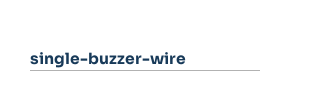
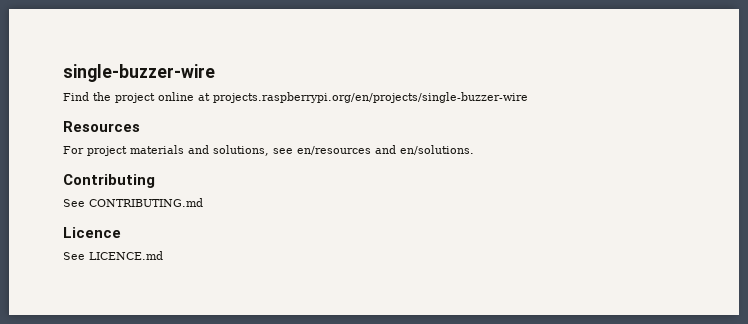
(186, 60) none -> [63,92,528,103] [63,121,140,132] [63,145,474,156] [63,174,155,188] [63,198,203,207] [63,227,121,238] [63,251,163,260] // Find the project online at projects.raspberrypi.org/en/projects/single-buzzer-wire // Resources // For project materials and solutions, see en/resources and en/solutions. // Contributing // See CONTRIBUTING.md // Licence // See LICENCE.md

